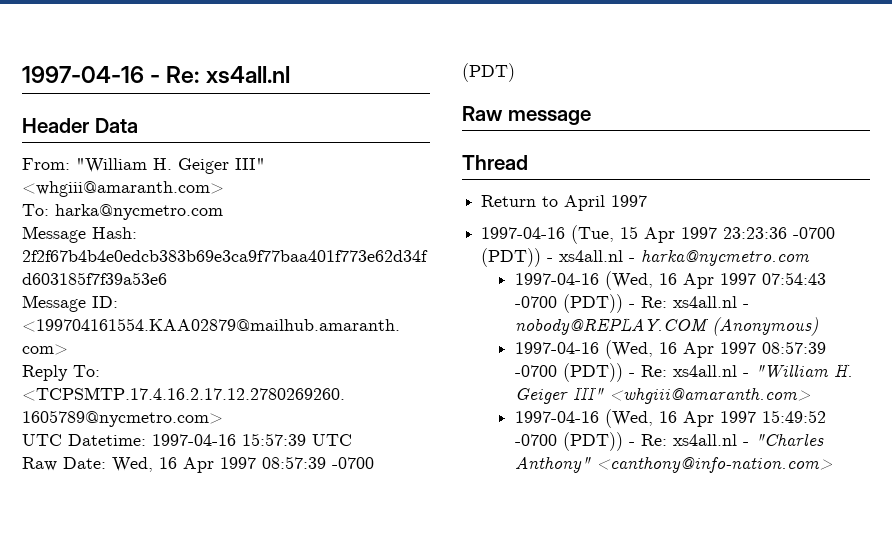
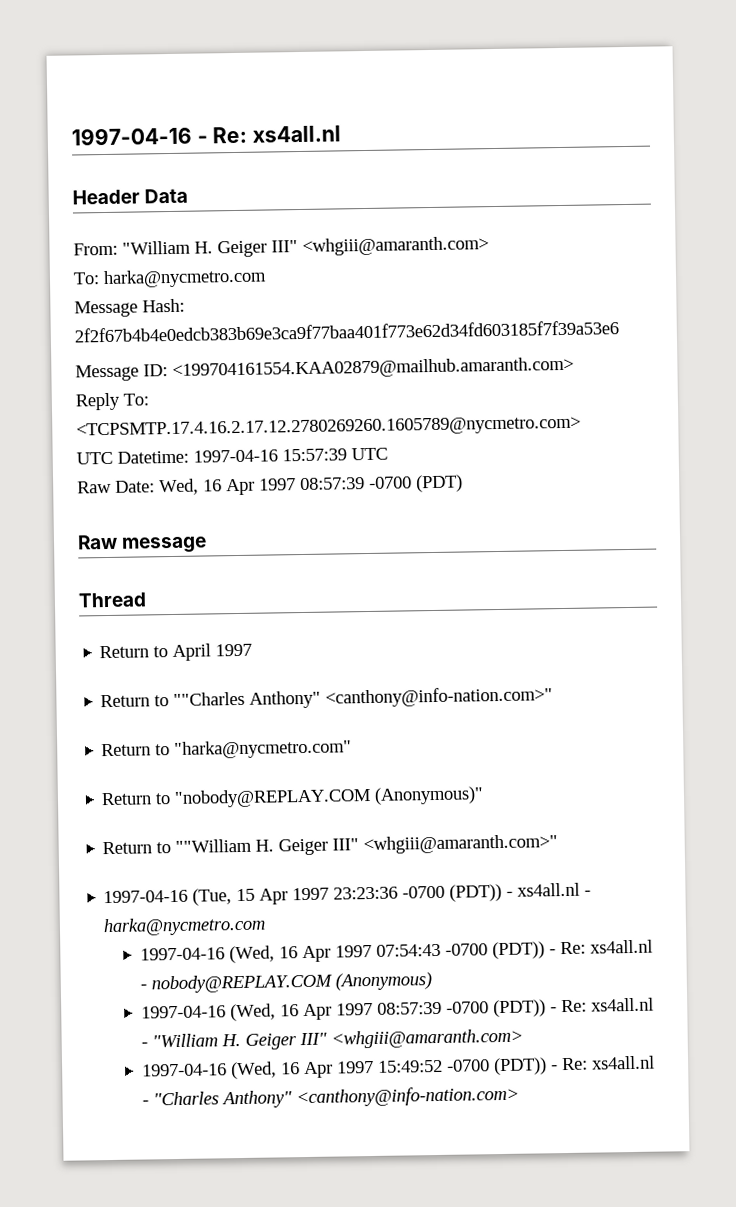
(648, 201) none -> [100,686,554,709] [101,739,353,759] [101,786,485,808] [102,834,559,856] // Return to ""Charles Anthony" <canthony@info-nation.com>" // Return to "harka@nycmetro.com" // Return to "nobody@REPLAY.COM (Anonymous)" // Return to ""William H. Geiger III" <whgiii@amaranth.com>"

